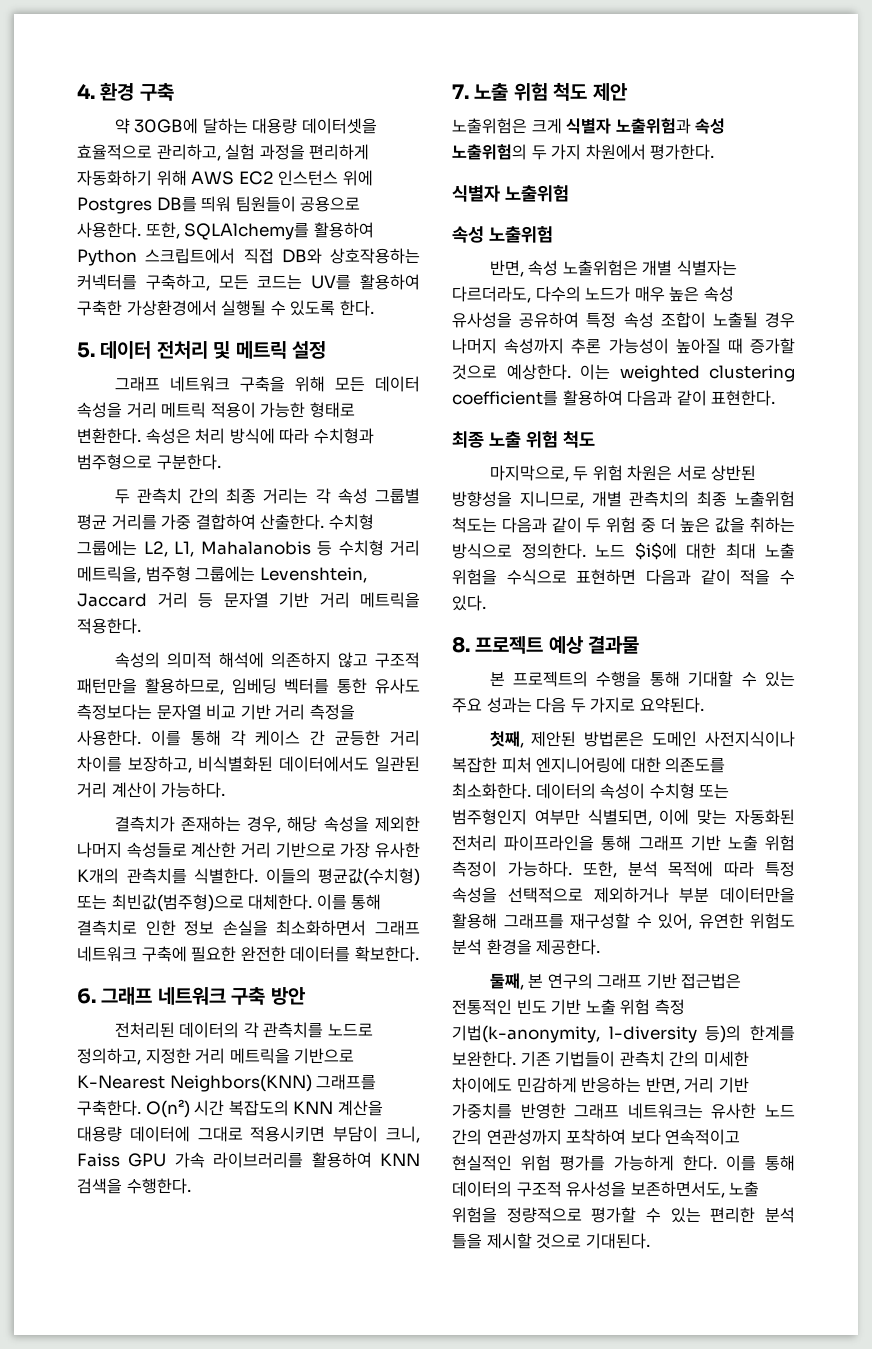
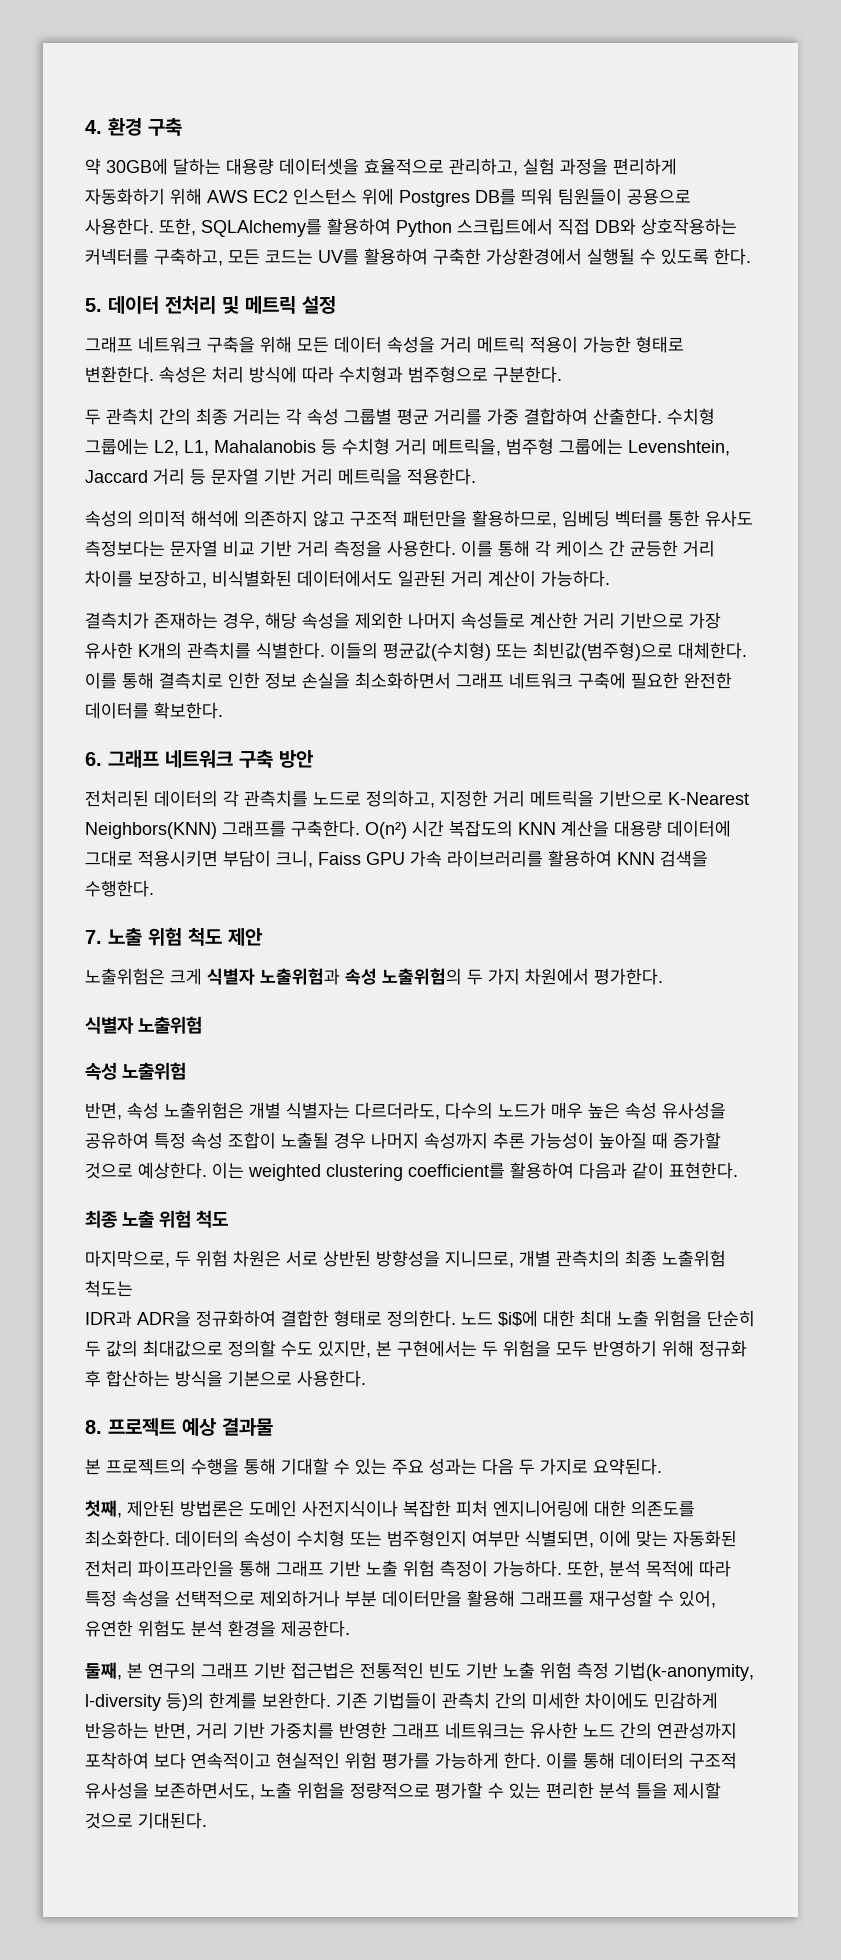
[501,517,795,533] [452,543,512,559] 다음과 같이 두 위험 중 더 높은 값을 취하는 방식으로 -> [85,1310,382,1327] // IDR과 ADR을 정규화하여 결합한 형태로
[506,569,795,585] [452,595,486,611] 수식으로 표현하면 다음과 같이 적을 수 있다. -> [707,1310,755,1327] [85,1340,747,1358] [85,1370,366,1387] 단순히 두 값의 최대값으로 정의할 수도 있지만, 본 구현에서는 두 위험을 모두 반영하기 위해 정규화 후 합산하는 방식을 기본으로 사용한다.

